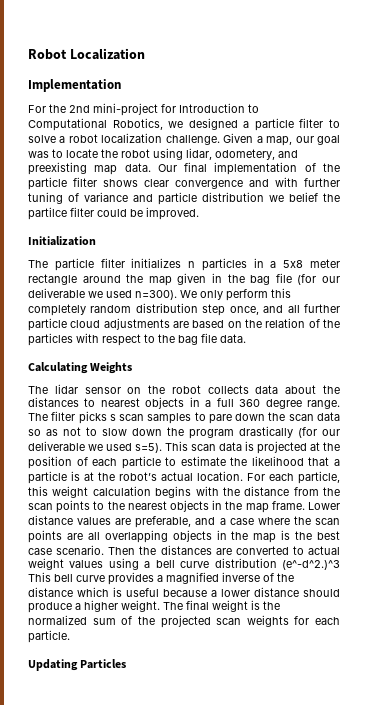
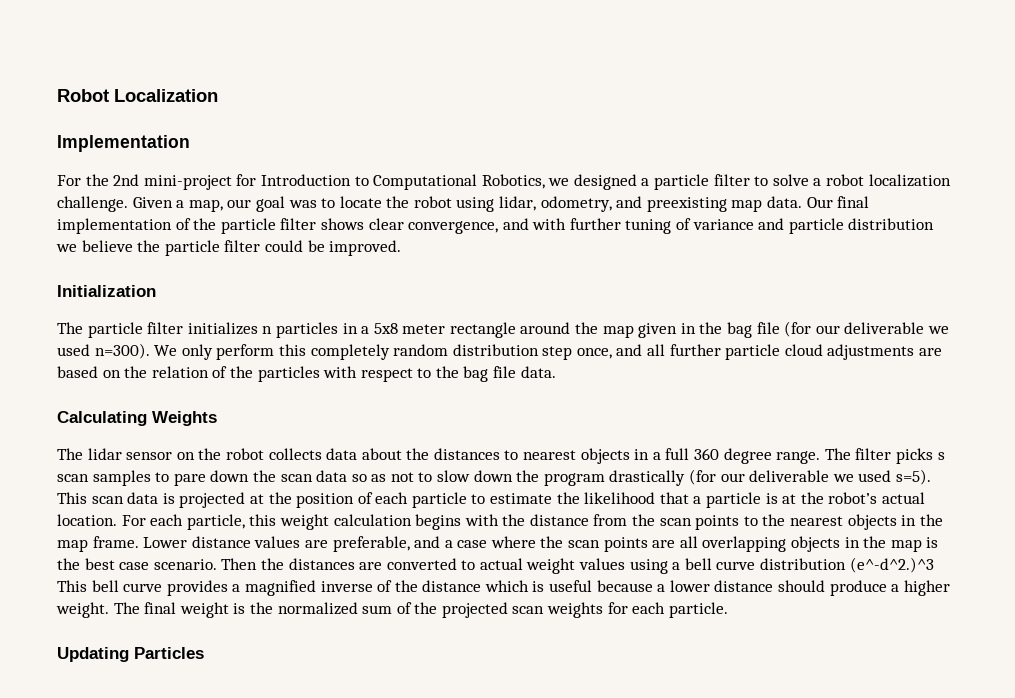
[215,149,275,160] odometery, -> [540,196,612,212] odometry,
[175,180,243,189] convergence -> [408,221,499,234] convergence,
[289,192,340,202] [28,207,67,220] belief the partilce -> [81,240,220,256] believe the particle

